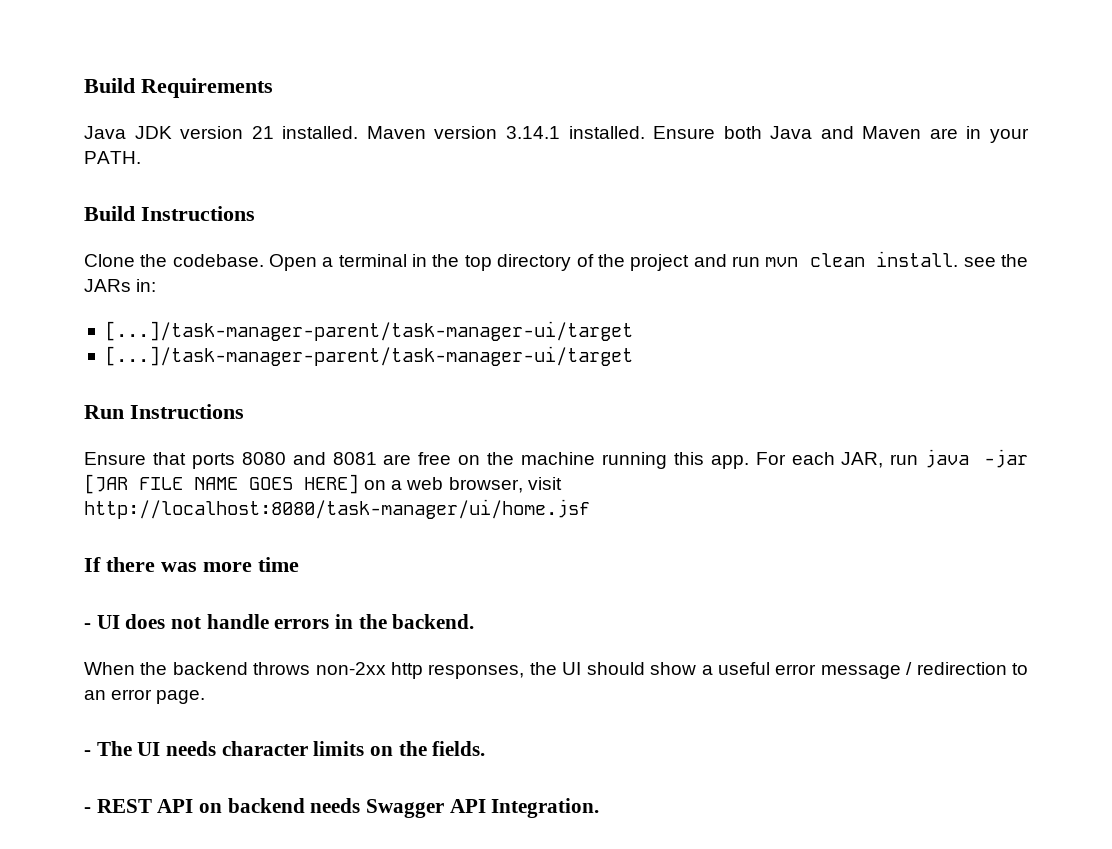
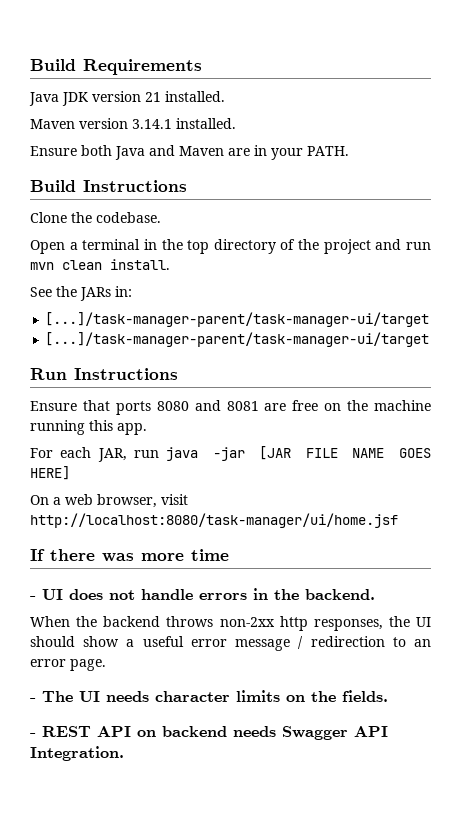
(359, 132) none -> (225, 96) //
(645, 132) none -> (236, 123) //
(264, 260) none -> (161, 217) //
[963,257,996,267] see -> [30,287,52,297] // See
(749, 462) none -> (147, 429) //
[364,480,387,490] on -> [30,495,49,505] // On

